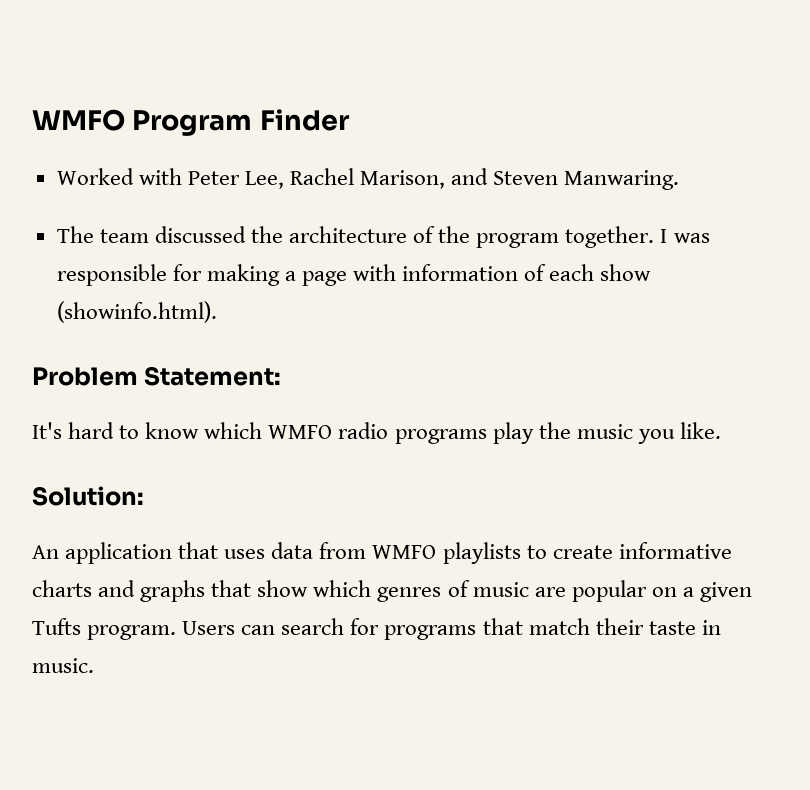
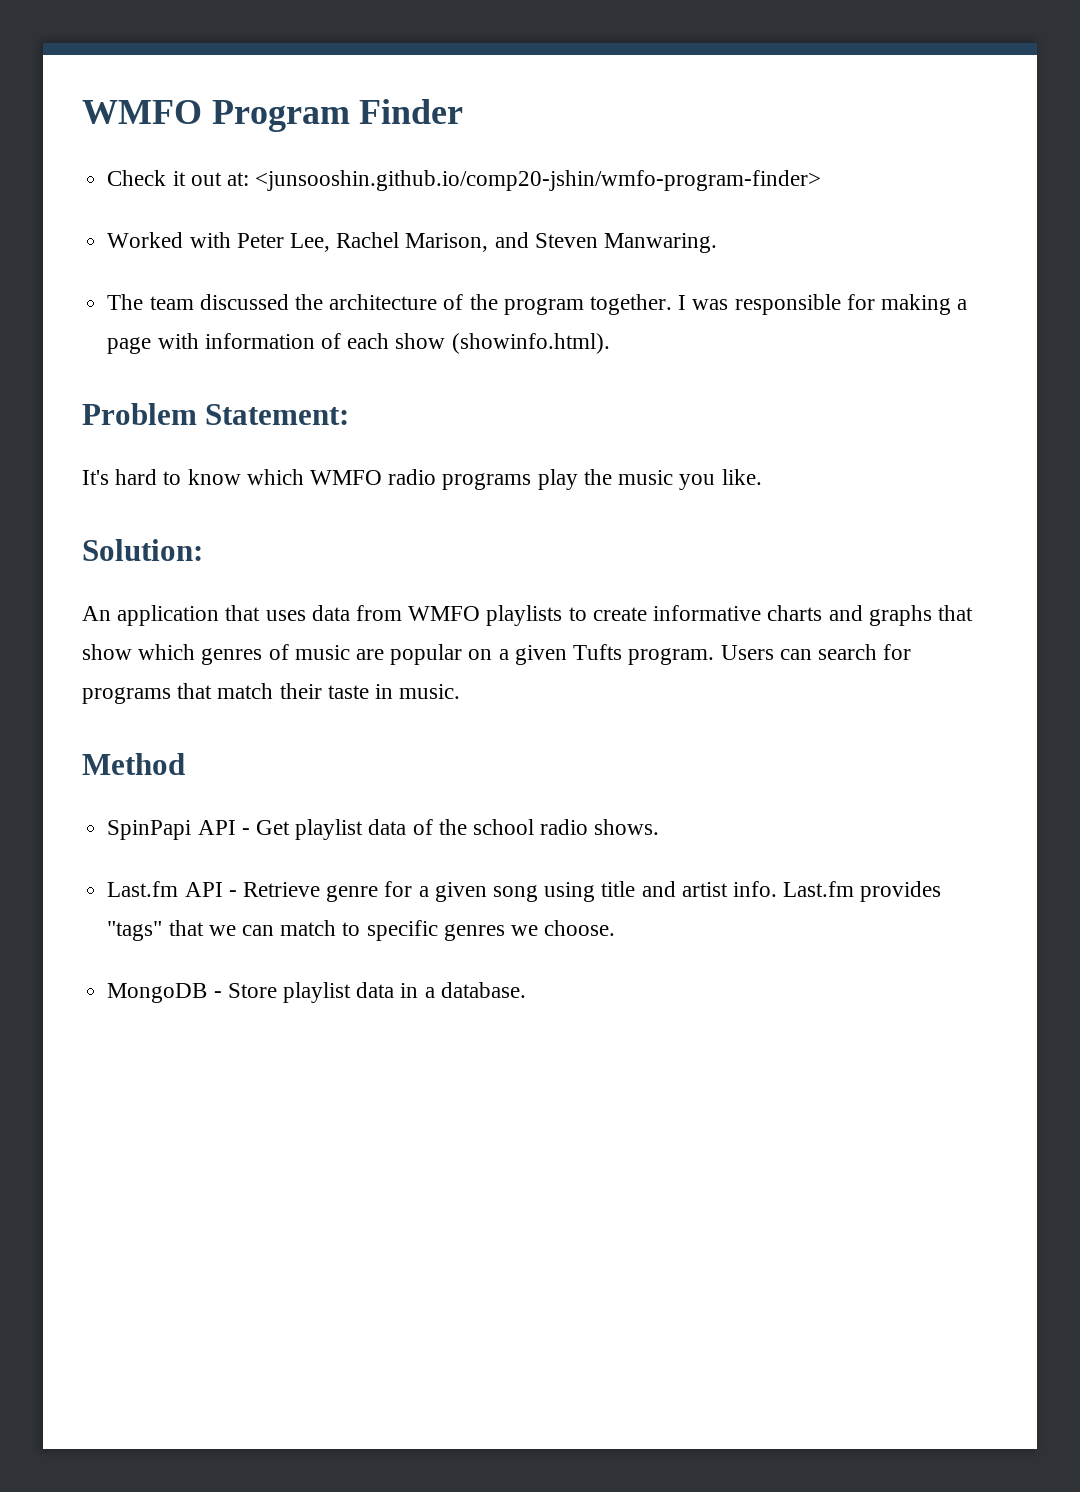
(350, 120) none -> [107,170,822,191] // Check it out at: <junsooshin.github.io/comp20-jshin/wmfo-program-finder>
(94, 665) none -> [82,753,185,775] [107,819,660,840] [107,881,942,902] [107,920,616,941] [107,982,526,1003] // Method // SpinPapi API - Get playlist data of the school radio shows. // Last.fm API - Retrieve genre for a given song using title and artist info. Last.fm provides "tags" that we can match to specific genres we choose. // MongoDB - Store playlist data in a database.

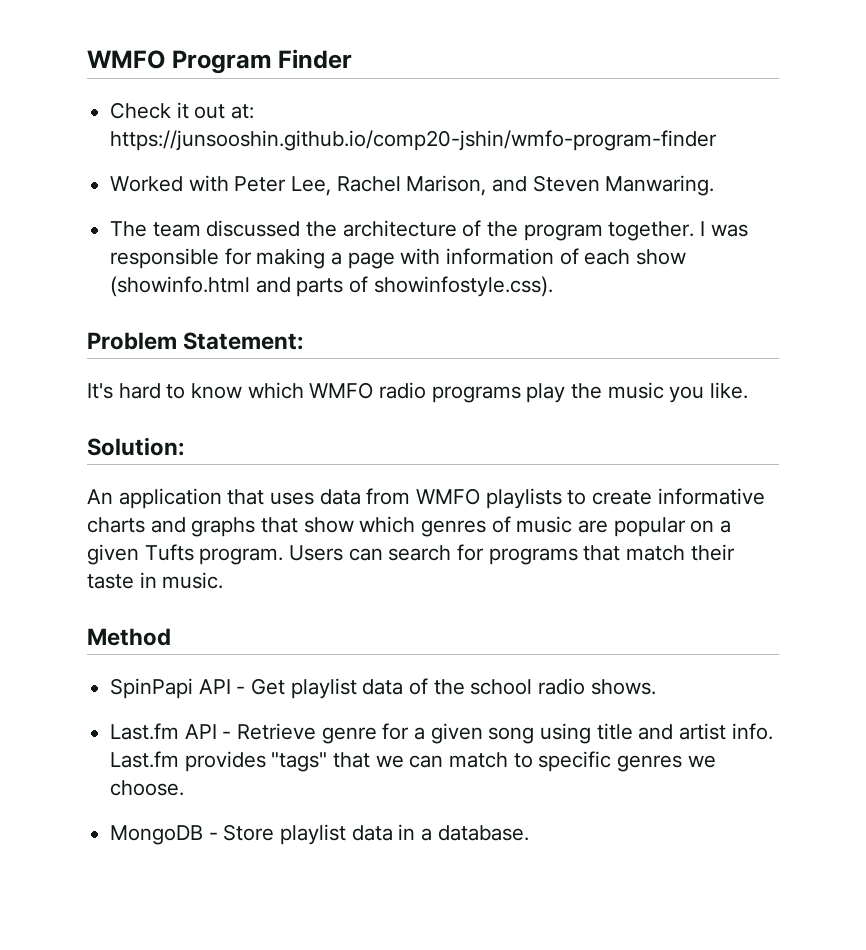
[255,170,822,191] <junsooshin.github.io/comp20-jshin/wmfo-program-finder> -> [110,130,718,151] https://junsooshin.github.io/comp20-jshin/wmfo-program-finder
[451,333,610,354] (showinfo.html). -> [110,276,553,297] (showinfo.html and parts of showinfostyle.css).

